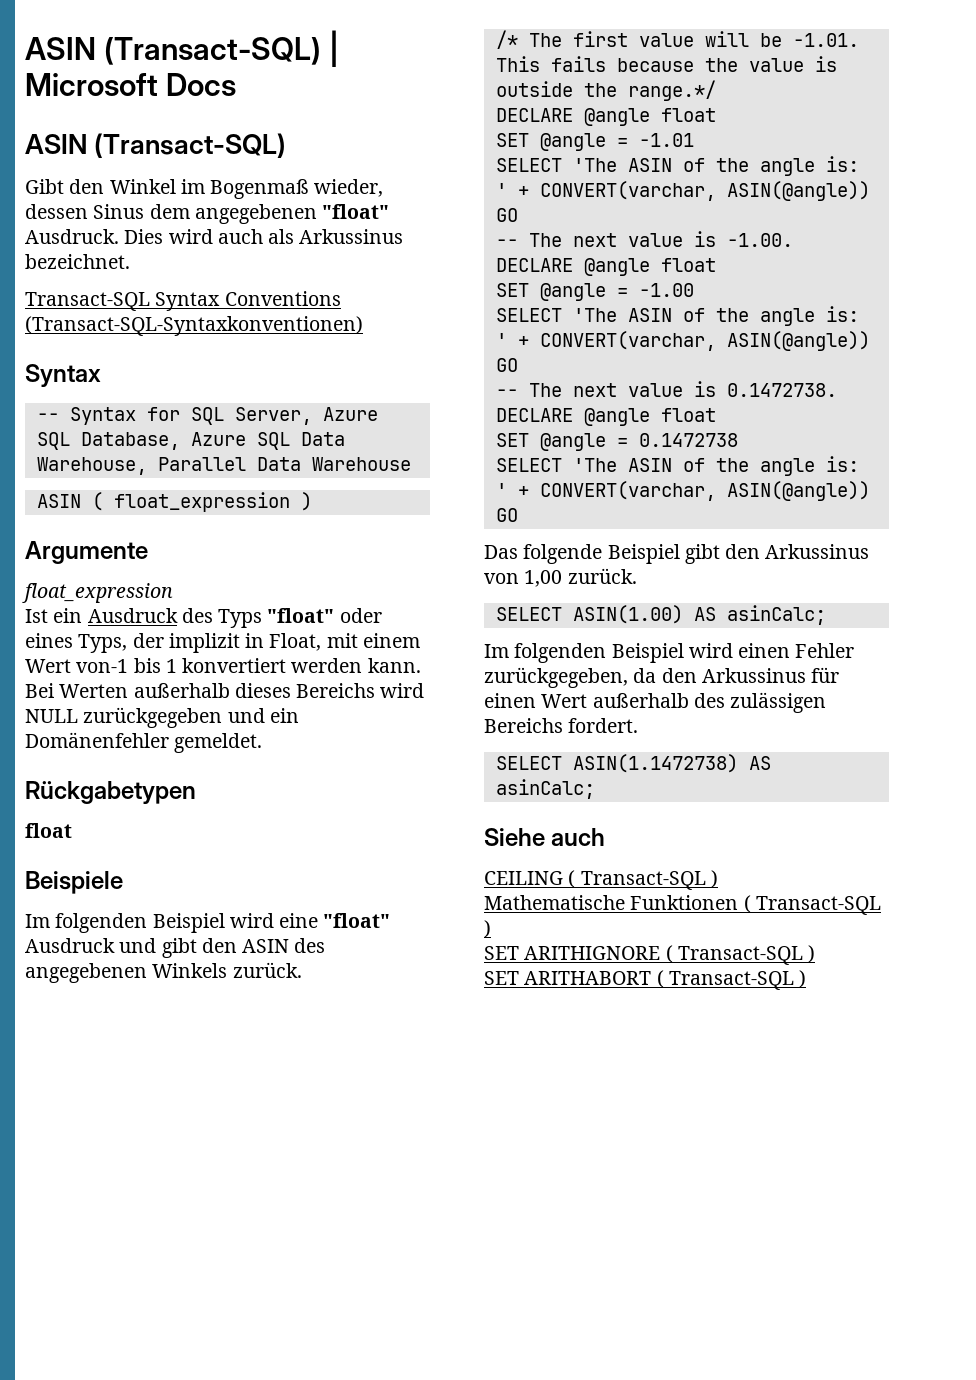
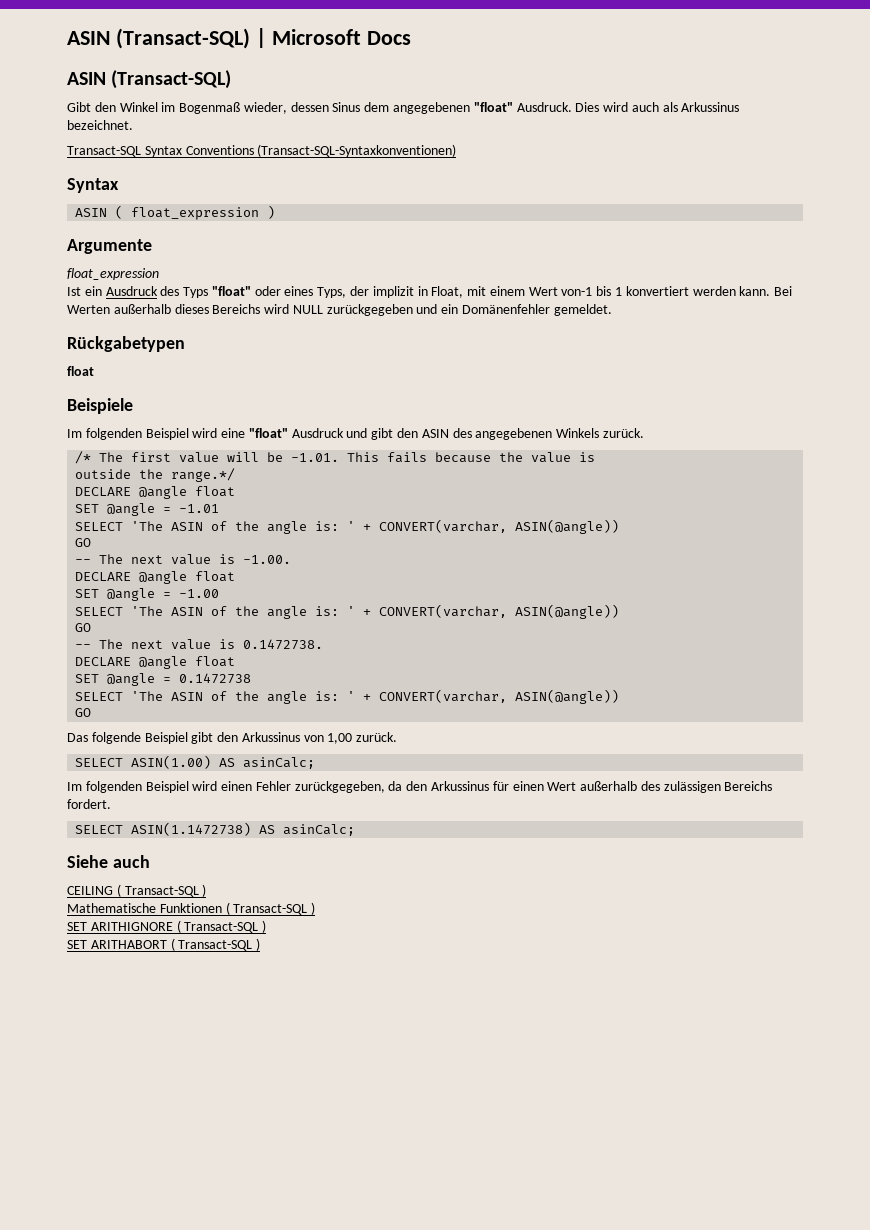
[36,407,378,425] [36,432,345,450] [36,457,411,475] // -- Syntax for SQL Server, Azure SQL Database, Azure SQL Data Warehouse, Parallel Data Warehouse -> (119, 185) none

